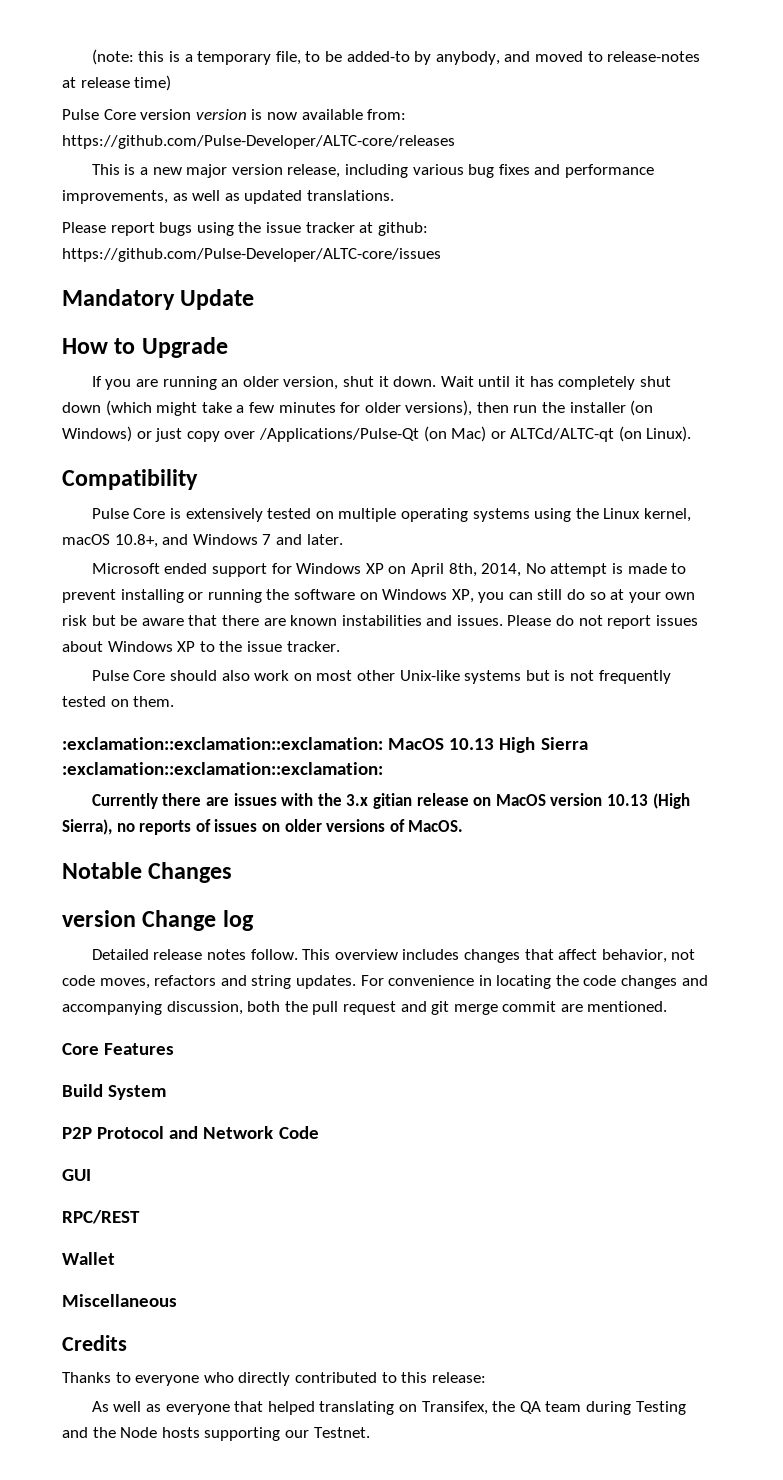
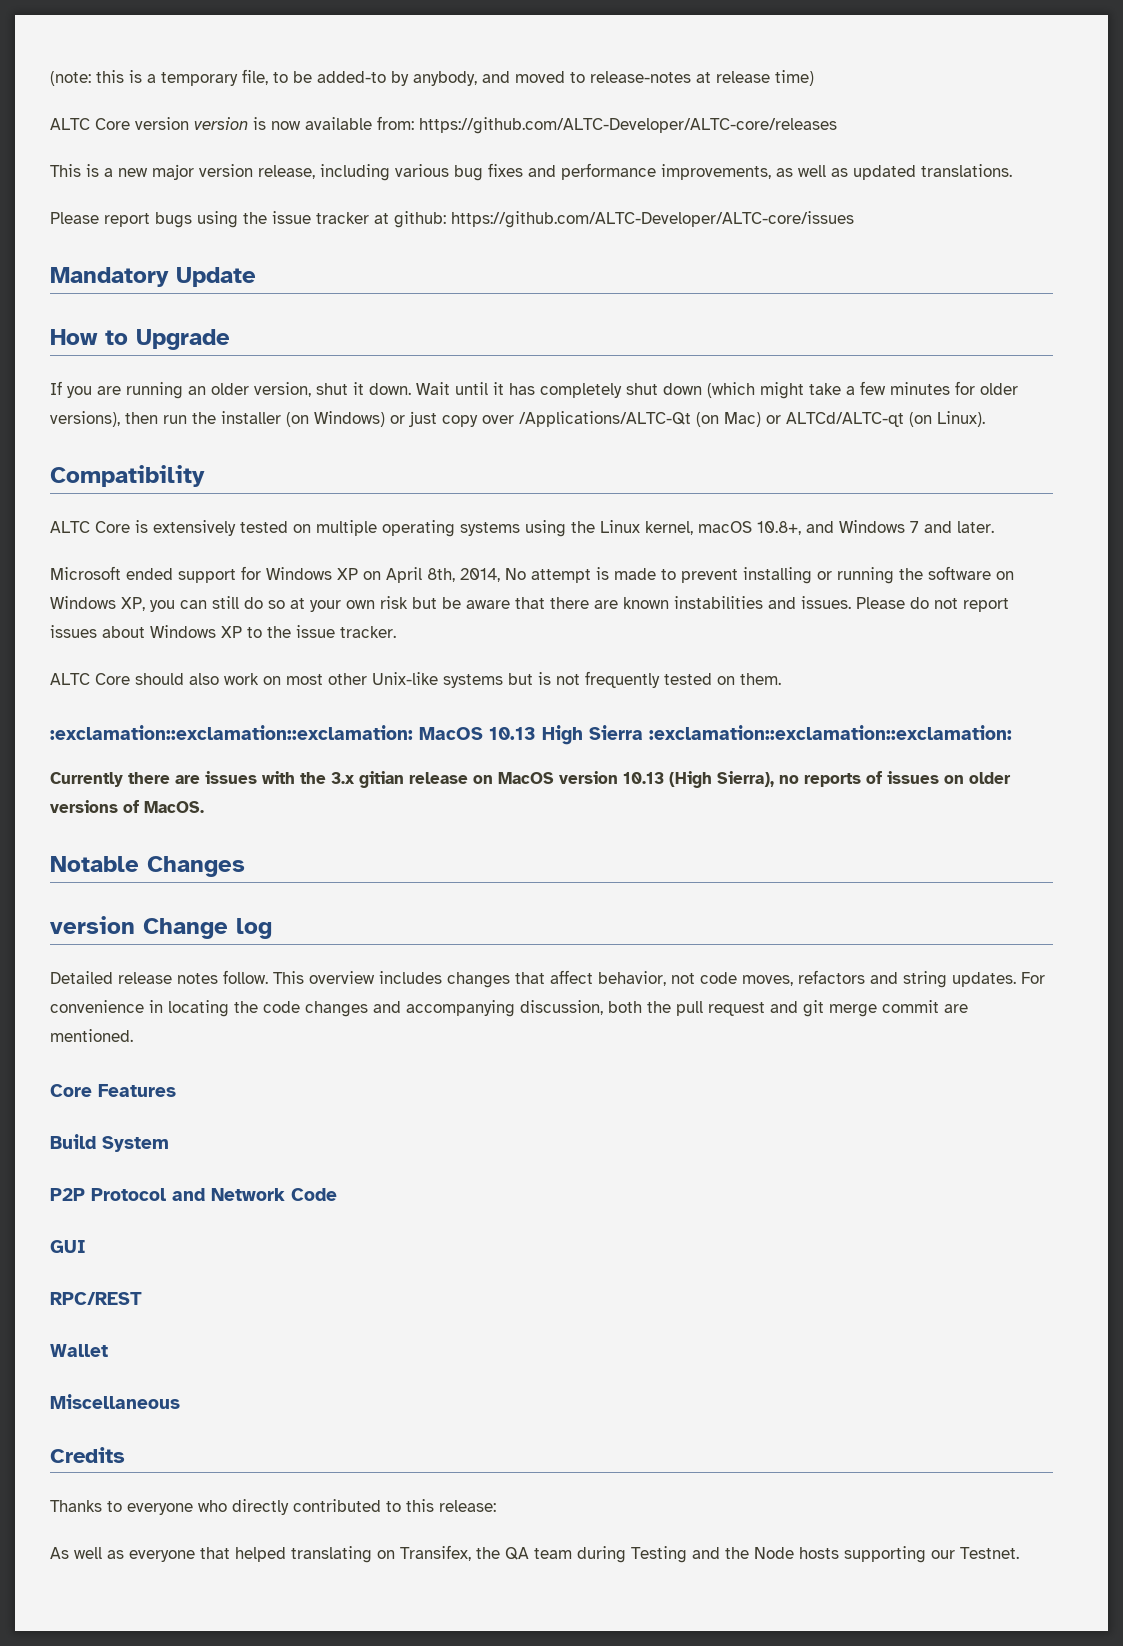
[62,109,99,120] Pulse -> [50,118,90,130] ALTC
[62,135,455,149] https://github.com/Pulse-Developer/ALTC-core/releases -> [419,117,837,134] https://github.com/ALTC-Developer/ALTC-core/releases
[62,248,441,262] https://github.com/Pulse-Developer/ALTC-core/issues -> [451,211,854,228] https://github.com/ALTC-Developer/ALTC-core/issues
[258,428,419,442] /Applications/Pulse-Qt -> [519,411,691,427] /Applications/ALTC-Qt
[91,508,129,519] Pulse -> [50,521,90,533] ALTC
[91,670,129,681] Pulse -> [50,673,90,685] ALTC

